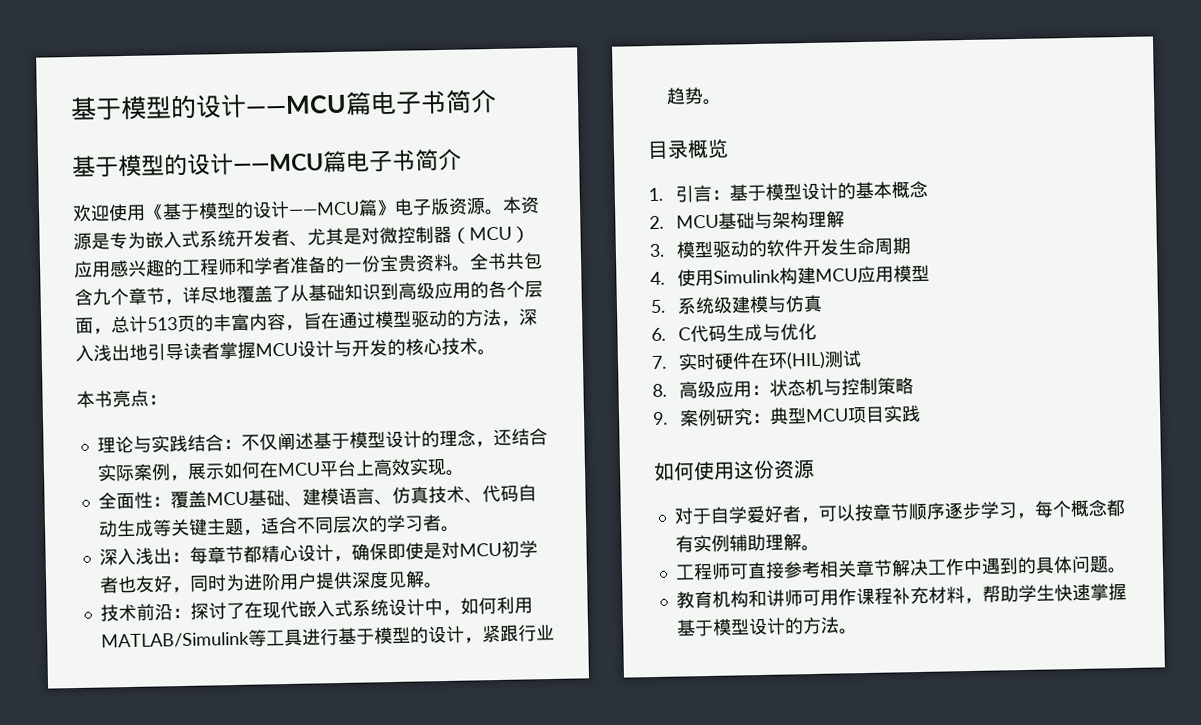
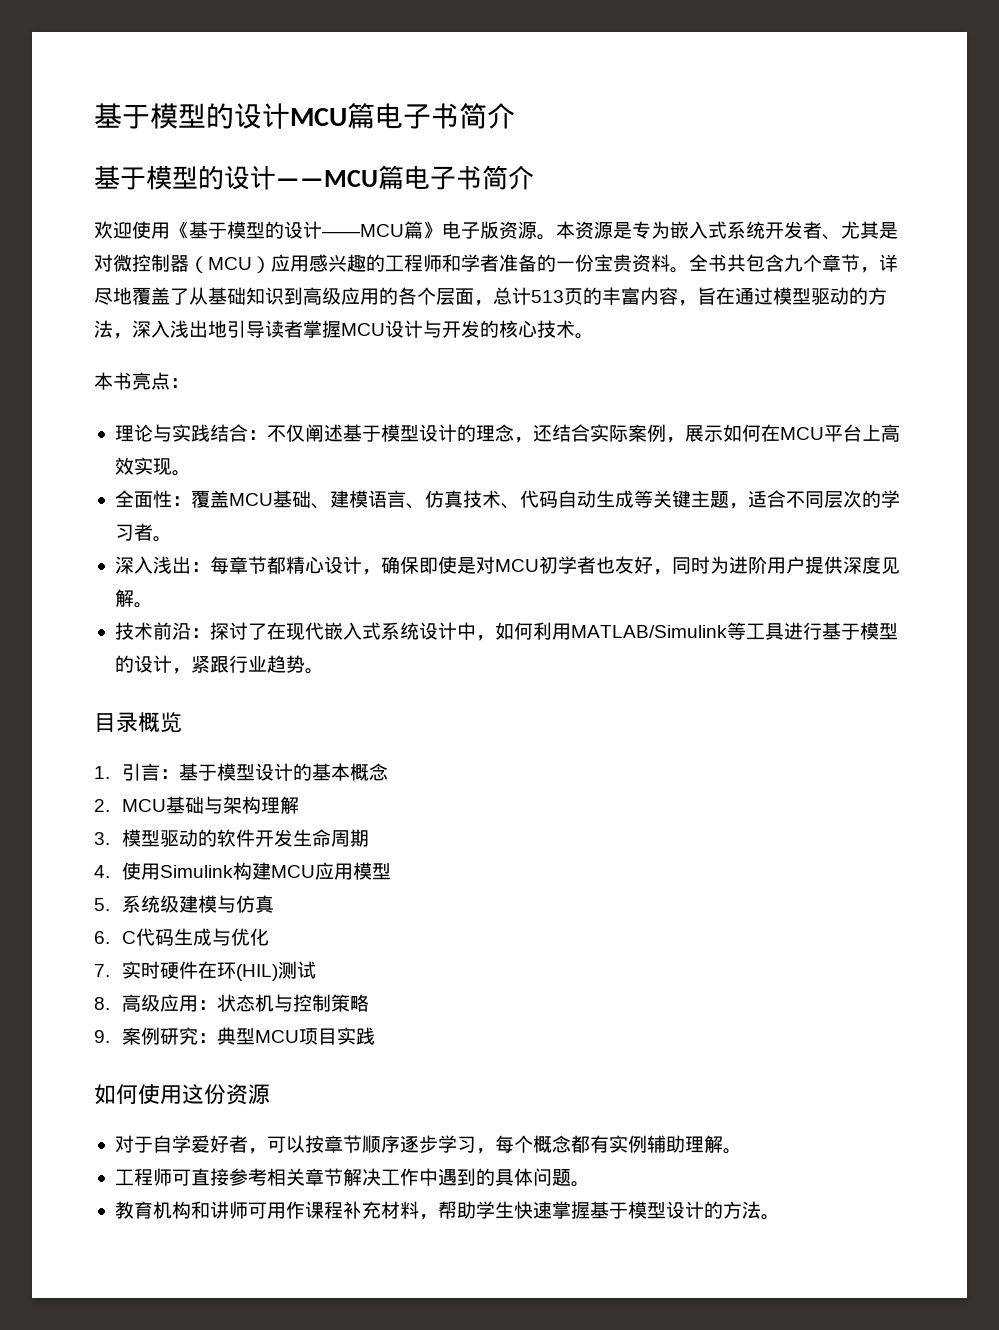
[70,93,347,121] 基于模型的设计——MCU -> [94,103,347,129] 基于模型的设计MCU

